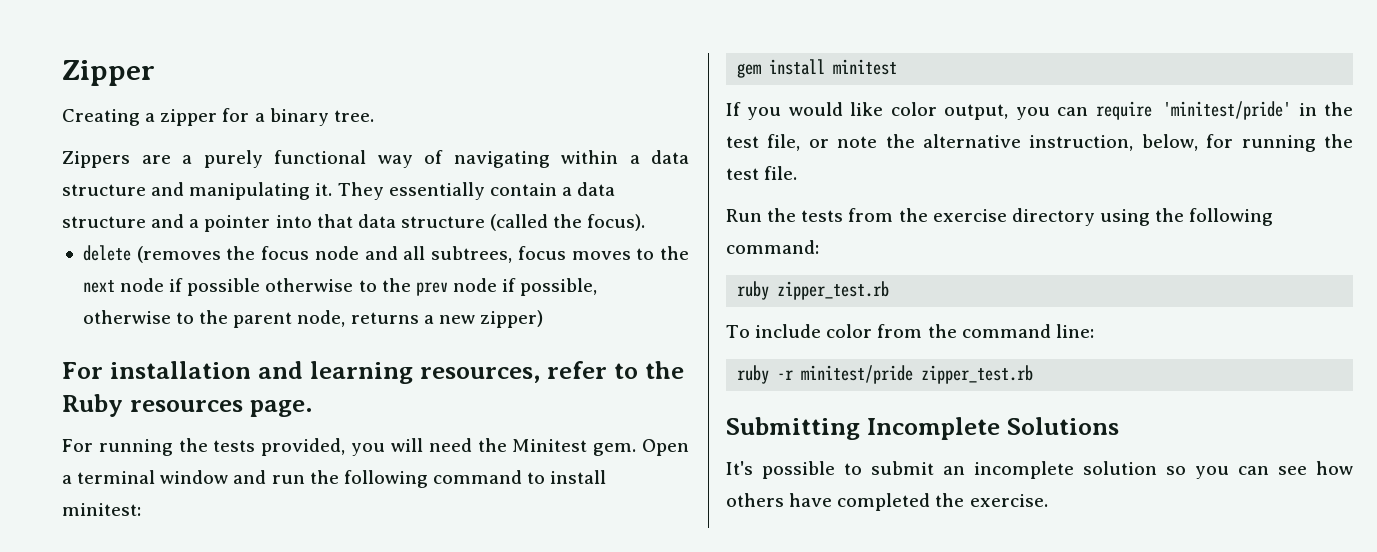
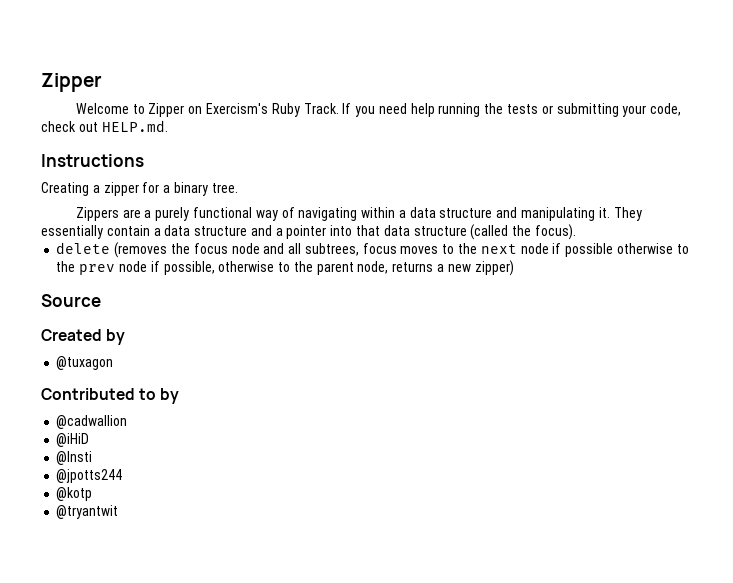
[62,60,155,86] Zipper -> [41,73,102,92] [75,103,682,117] [41,120,168,132] [41,154,144,167] Zipper // Welcome to Zipper on Exercism's Ruby Track. If you need help running the tests or submitting your code, check out HELP.md. // Instructions
[62,361,685,384] [62,394,313,417] [62,438,689,456] [62,470,607,488] [62,503,141,516] [737,59,898,78] [726,101,1353,120] [726,134,1353,152] [726,166,798,180] [726,208,1274,226] [726,240,819,254] [737,281,890,300] [726,324,1094,338] [737,365,1034,384] [726,417,1119,440] [726,461,1353,479] [726,493,1048,511] For installation and learning resources, refer to the Ruby resources page. // For running the tests provided, you will need the Minitest gem. Open a terminal window and run the following command to install minitest: // gem install minitest // If you would like color output, you can require 'minitest/pride' in the test file, or note the alternative instruction, below, for running the test file. // Run the tests from the exercise directory using the following command: // ruby zipper_test.rb // To include color from the command line: // ruby -r minitest/pride zipper_test.rb // Submitting Incomplete Solutions // It's possible to submit an incomplete solution so you can see how others have completed the exercise. -> [41,294,101,307] [41,329,126,345] [56,356,114,370] [41,388,180,404] [56,415,128,429] [56,433,90,447] [56,451,93,465] [56,469,123,483] [56,487,93,501] [56,505,119,519] Source // Created by // @tuxagon // Contributed to by // @cadwallion // @iHiD // @Insti // @jpotts244 // @kotp // @tryantwit

